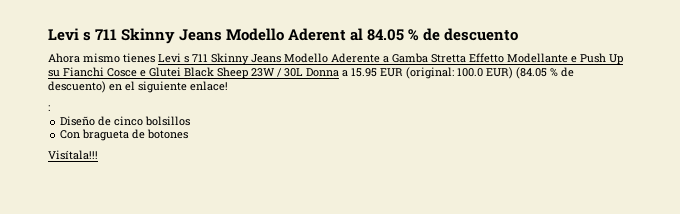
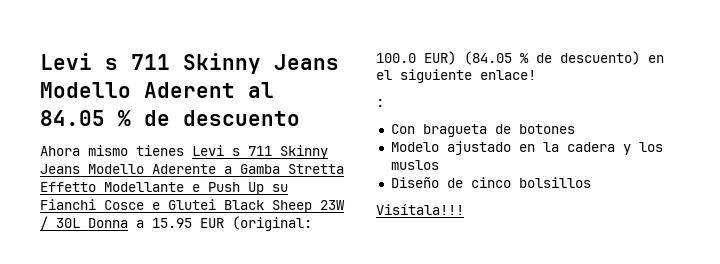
(50, 108) none -> [390,124,575,137] [390,141,663,155] [390,160,439,170] // Con bragueta de botones // Modelo ajustado en la cadera y los muslos
[60,129,189,141] // Con bragueta de botones -> (591, 182) none

